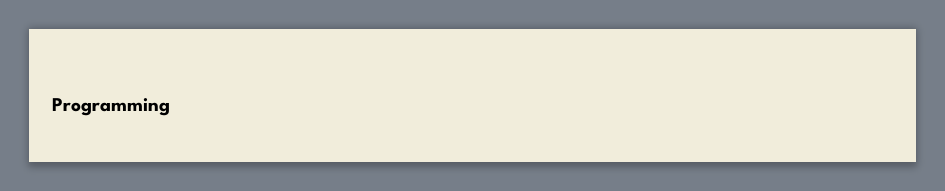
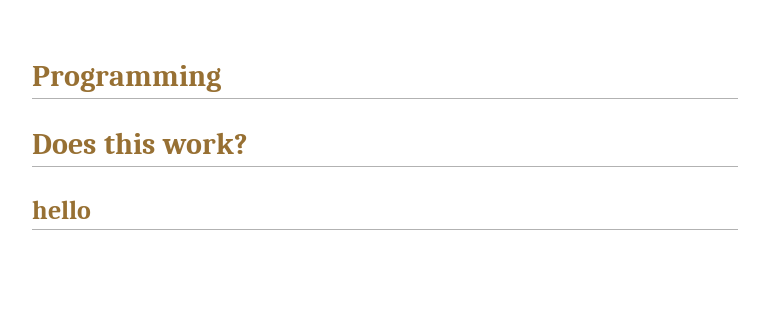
(170, 107) none -> [32,132,248,154] [32,200,91,219] // Does this work? // hello

